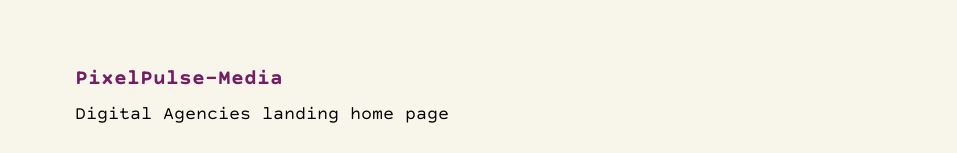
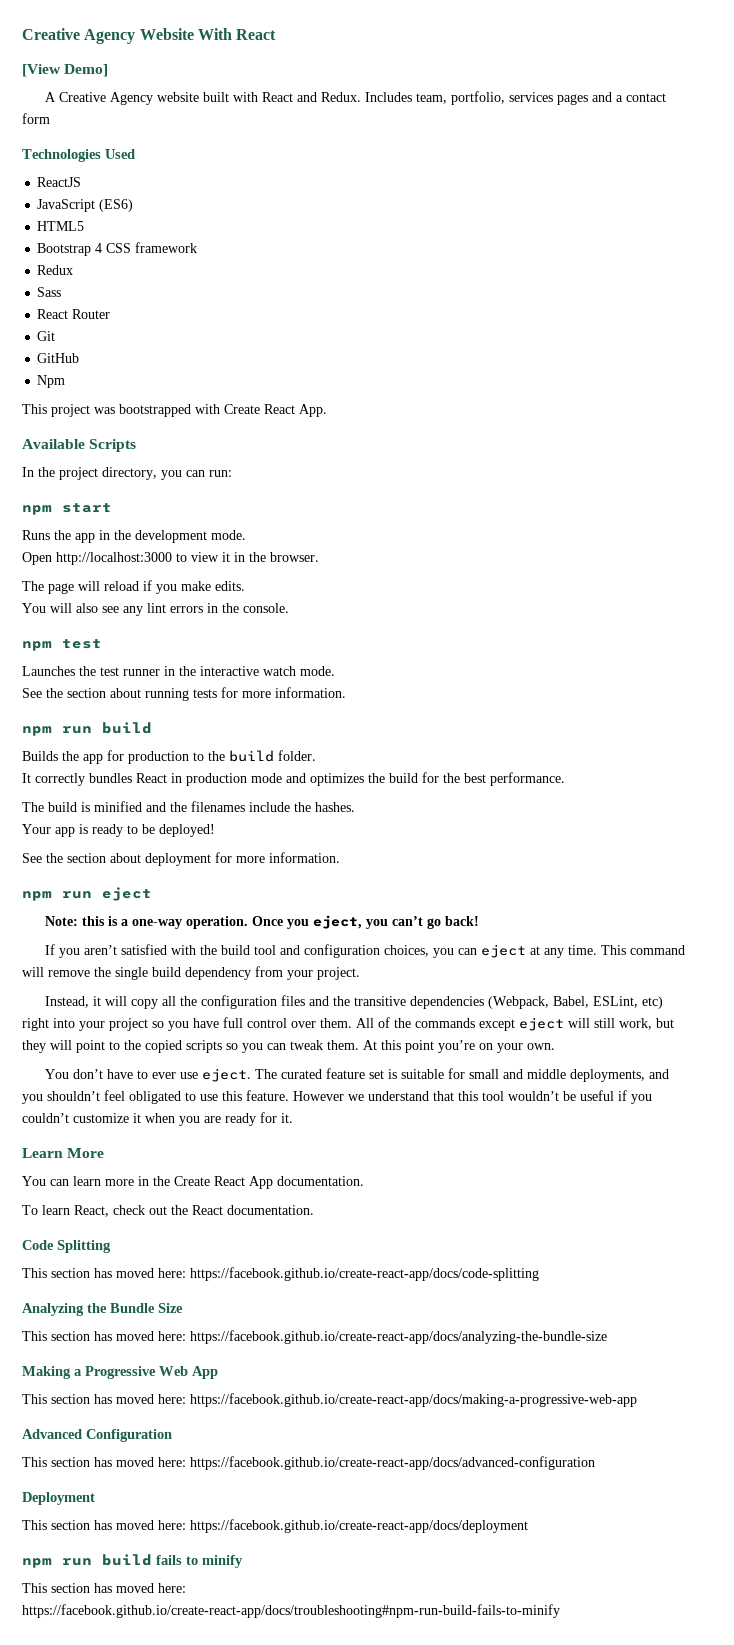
[75,69,283,85] [75,106,449,123] PixelPulse-Media // Digital Agencies landing home page -> [22,28,277,44] [22,64,109,77] [45,91,667,105] [22,113,50,124] [22,149,135,162] [37,177,82,187] [37,199,134,212] [37,221,85,231] [37,242,198,256] [37,265,74,275] [37,287,62,297] [37,309,111,319] [37,331,56,341] [37,353,80,363] [37,375,66,388] [22,404,327,417] [22,439,137,452] [22,467,232,480] [22,503,112,515] [22,530,246,543] [22,552,319,565] [22,580,245,594] [22,603,289,616] [22,639,102,651] [22,666,335,676] [22,687,346,701] [22,722,152,736] [22,750,316,764] [22,772,565,786] [22,801,355,812] [22,824,215,837] [22,852,340,866] [22,887,152,901] [45,915,480,929] [45,944,686,958] [22,966,360,980] [45,995,664,1009] [22,1017,674,1031] [22,1040,555,1053] [45,1068,670,1082] [22,1090,652,1104] [22,1112,293,1126] [22,1148,105,1158] [22,1176,364,1189] [22,1205,314,1217] [22,1240,111,1253] [22,1267,539,1281] [22,1303,183,1316] [22,1330,607,1344] [22,1366,218,1379] [22,1393,637,1407] [22,1429,172,1442] [22,1456,595,1470] [22,1492,95,1505] [22,1519,528,1533] [22,1554,243,1568] [22,1583,186,1593] [22,1604,560,1618] Creative Agency Website With React // [View Demo] // A Creative Agency website built with React and Redux. Includes team, portfolio, services pages and a contact form // Technologies Used // ReactJS // JavaScript (ES6) // HTML5 // Bootstrap 4 CSS framework // Redux // Sass // React Router // Git // GitHub // Npm // This project was bootstrapped with Create React App. // Available Scripts // In the project directory, you can run: // npm start // Runs the app in the development mode. // Open http://localhost:3000 to view it in the browser. // The page will reload if you make edits. // You will also see any lint errors in the console. // npm test // Launches the test runner in the interactive watch mode. // See the section about running tests for more information. // npm run build // Builds the app for production to the build folder. // It correctly bundles React in production mode and optimizes the build for the best performance. // The build is minified and the filenames include the hashes. // Your app is ready to be deployed! // See the section about deployment for more information. // npm run eject // Note: this is a one-way operation. Once you eject, you can’t go back! // If you aren’t satisfied with the build tool and configuration choices, you can eject at any time. This command will remove the single build dependency from your project. // Instead, it will copy all the configuration files and the transitive dependencies (Webpack, Babel, ESLint, etc) right into your project so you have full control over them. All of the commands except eject will still work, but they will point to the copied scripts so you can tweak them. At this point you’re on your own. // You don’t have to ever use eject. The curated feature set is suitable for small and middle deployments, and you shouldn’t feel obligated to use this feature. However we understand that this tool wouldn’t be useful if you couldn’t customize it when you are ready for it. // Learn More // You can learn more in the Create React App documentation. // To learn React, check out the React documentation. // Code Splitting // This section has moved here: https://facebook.github.io/create-react-app/docs/code-splitting // Analyzing the Bundle Size // This section has moved here: https://facebook.github.io/create-react-app/docs/analyzing-the-bundle-size // Making a Progressive Web App // This section has moved here: https://facebook.github.io/create-react-app/docs/making-a-progressive-web-app // Advanced Configuration // This section has moved here: https://facebook.github.io/create-react-app/docs/advanced-configuration // Deployment // This section has moved here: https://facebook.github.io/create-react-app/docs/deployment // npm run build fails to minify // This section has moved here: https://facebook.github.io/create-react-app/docs/troubleshooting#npm-run-build-fails-to-minify

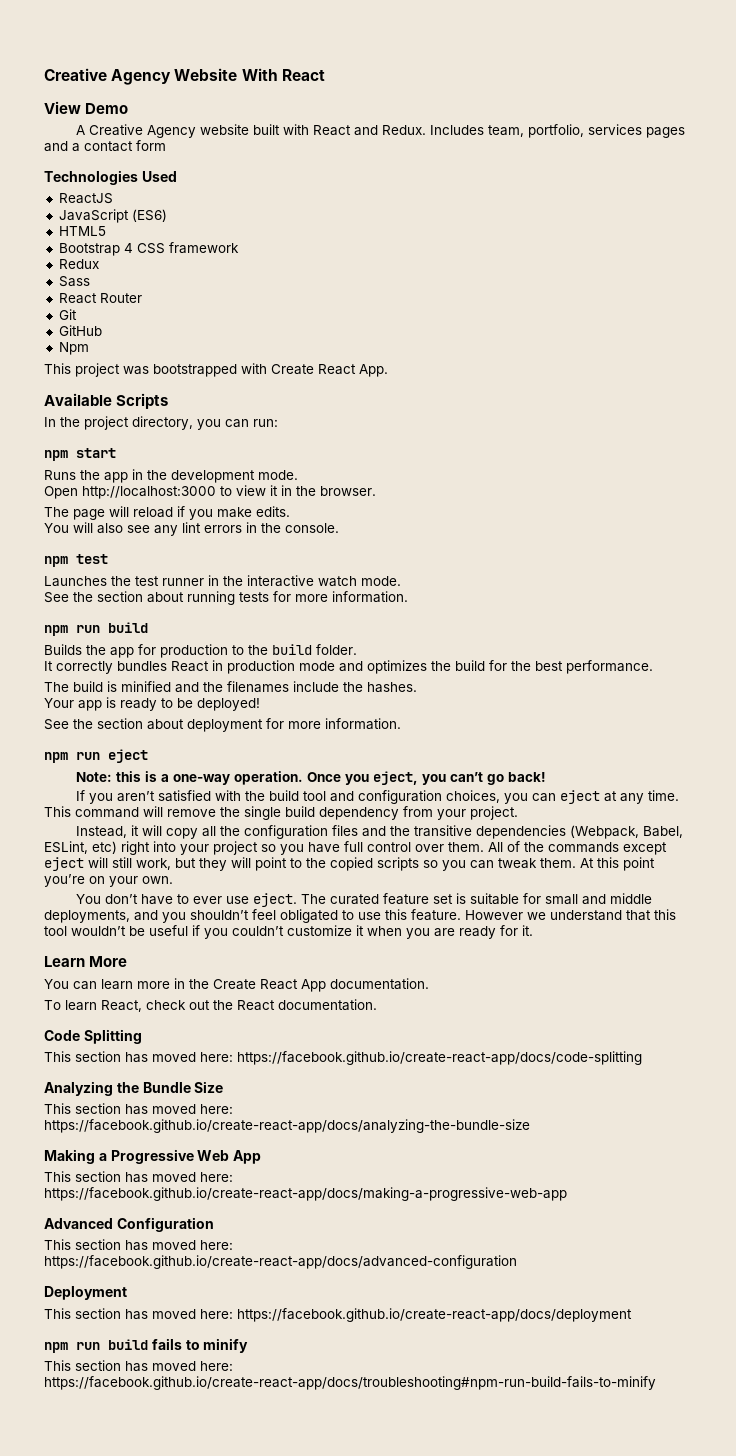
[22,64,109,77] [View Demo] -> [44,101,129,114] View Demo

